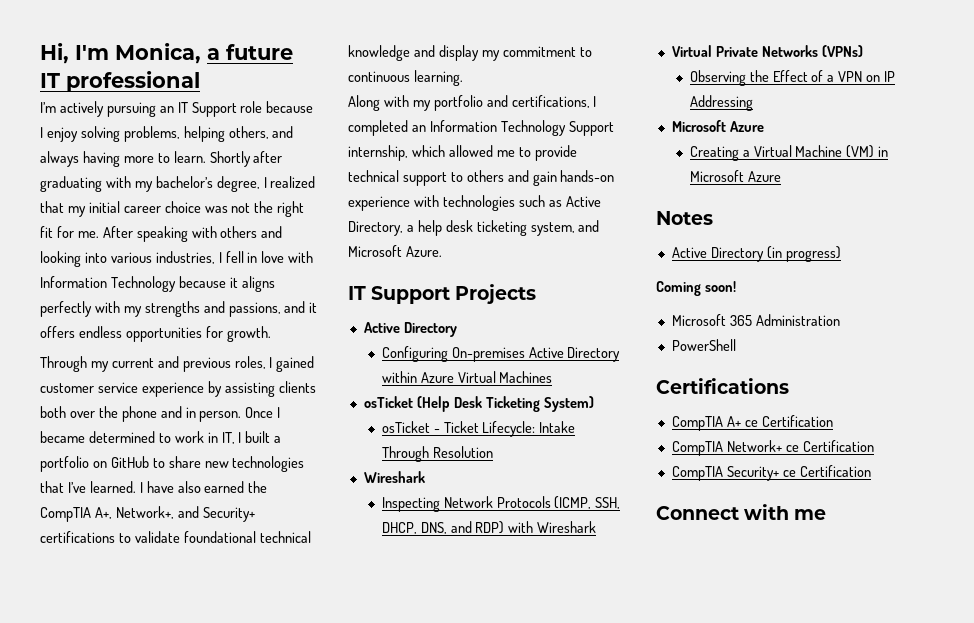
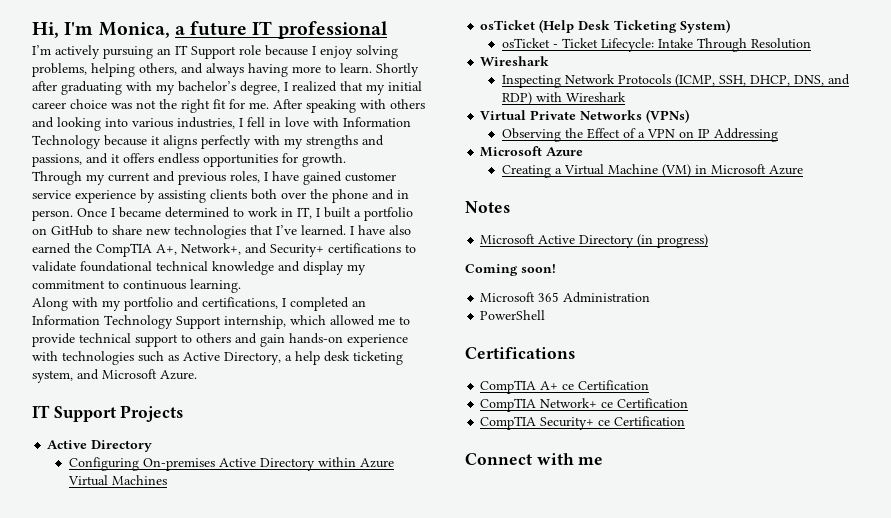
(273, 362) none -> [272,171,299,181] have
(713, 218) none -> [480,234,536,244] Microsoft

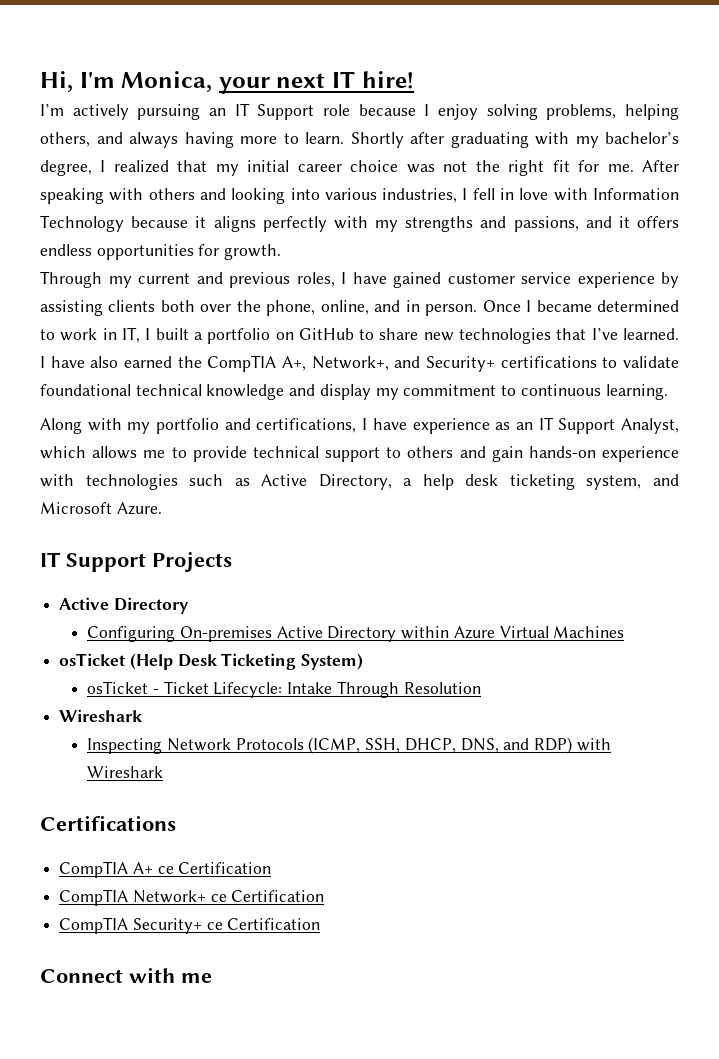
[174,21,388,39] a future IT professional -> [218,71,414,94] your next IT hire!
[332,189,368,203] phone -> [266,300,369,316] phone, online,
[290,297,366,311] [32,315,375,329] completed an Information Technology Support internship, which allowed -> [372,417,679,434] [40,446,138,459] have experience as an IT Support Analyst, which allows
[480,109,690,123] [501,128,778,142] [480,146,584,157] [501,164,803,178] [465,201,510,213] [480,234,709,248] [465,264,556,276] [480,292,651,303] [480,310,546,320] // Virtual Private Networks (VPNs) // Observing the Effect of a VPN on IP Addressing // Microsoft Azure // Creating a Virtual Machine (VM) in Microsoft Azure // Notes // Microsoft Active Directory (in progress) // Coming soon! // Microsoft 365 Administration // PowerShell -> (164, 772) none

